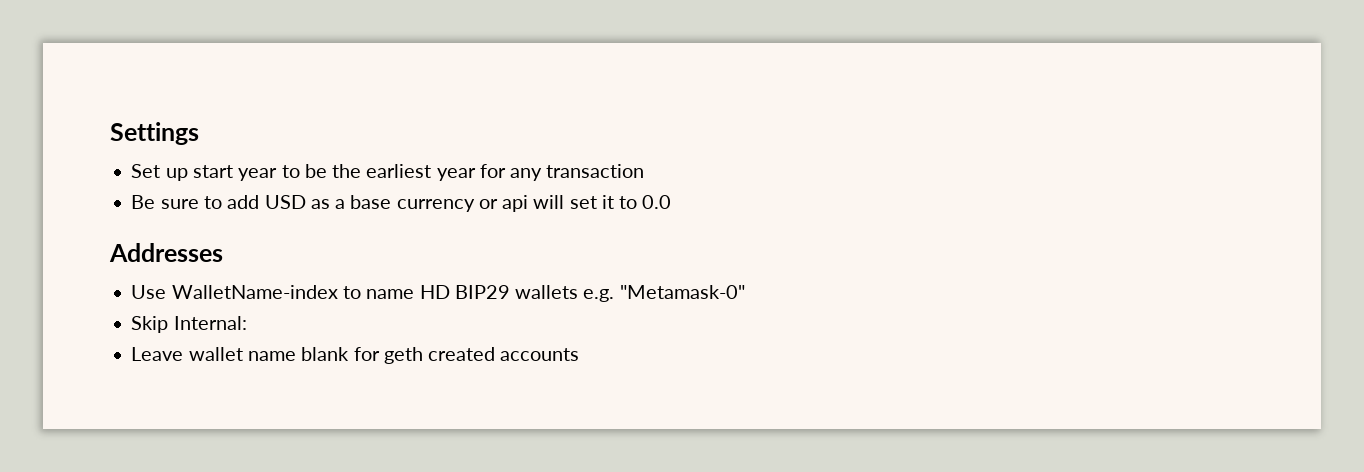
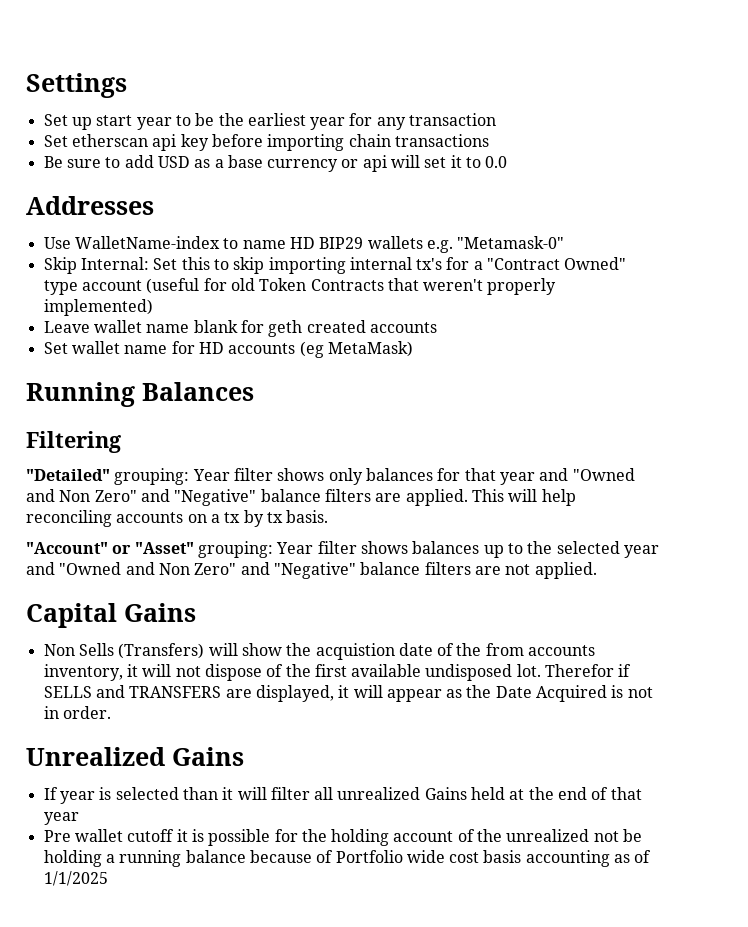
(645, 171) none -> [43,134,489,151] // Set etherscan api key before importing chain transactions
(247, 323) none -> [153,257,627,274] [43,278,557,295] [43,299,153,316] Set this to skip importing internal tx's for a "Contract Owned" type account (useful for old Token Contracts that weren't properly implemented)
(580, 354) none -> [43,341,413,358] [26,382,254,407] [26,431,121,453] [26,468,635,485] [26,489,576,506] [26,510,329,527] [26,541,659,558] [26,562,597,579] [26,603,196,628] [43,643,596,660] [43,664,632,681] [43,685,653,702] [43,706,111,719] [26,747,244,766] [43,787,642,804] [43,812,79,825] [43,829,643,846] [43,850,652,867] [43,871,108,886] // Set wallet name for HD accounts (eg MetaMask) // Running Balances // Filtering // "Detailed" grouping: Year filter shows only balances for that year and "Owned and Non Zero" and "Negative" balance filters are applied. This will help reconciling accounts on a tx by tx basis. // "Account" or "Asset" grouping: Year filter shows balances up to the selected year and "Owned and Non Zero" and "Negative" balance filters are not applied. // Capital Gains // Non Sells (Transfers) will show the acquistion date of the from accounts inventory, it will not dispose of the first available undisposed lot. Therefor if SELLS and TRANSFERS are displayed, it will appear as the Date Acquired is not in order. // Unrealized Gains // If year is selected than it will filter all unrealized Gains held at the end of that year // Pre wallet cutoff it is possible for the holding account of the unrealized not be holding a running balance because of Portfolio wide cost basis accounting as of 1/1/2025

